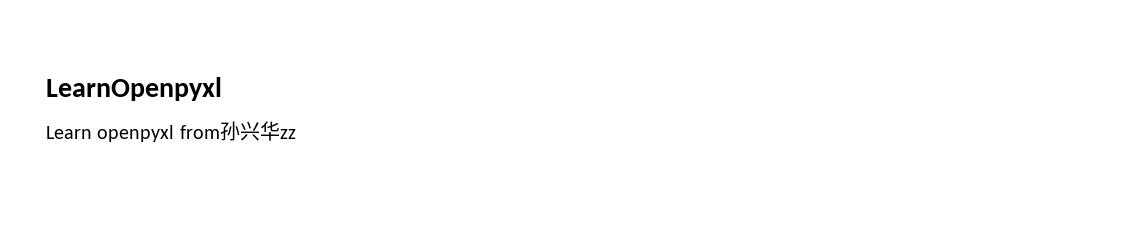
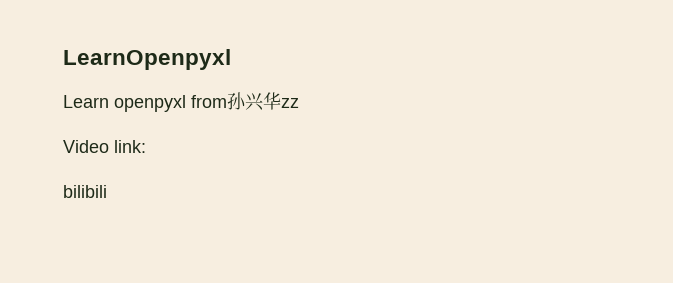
(296, 134) none -> [63,140,146,153] [63,185,107,198] // Video link: // bilibili

